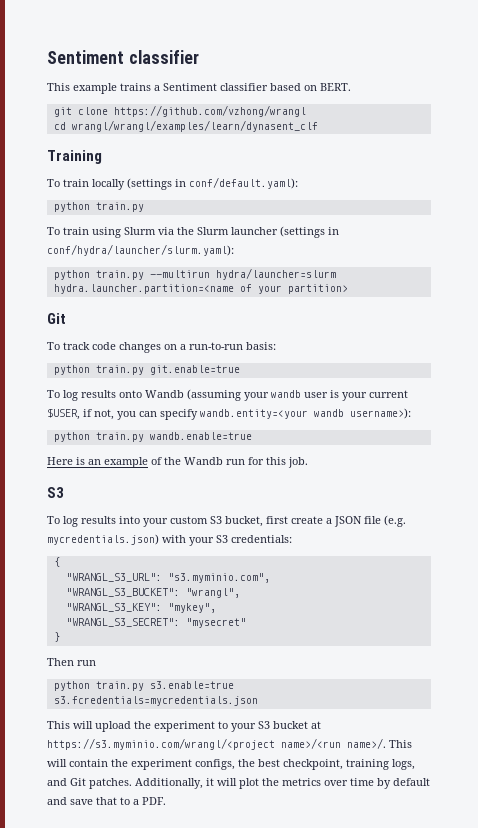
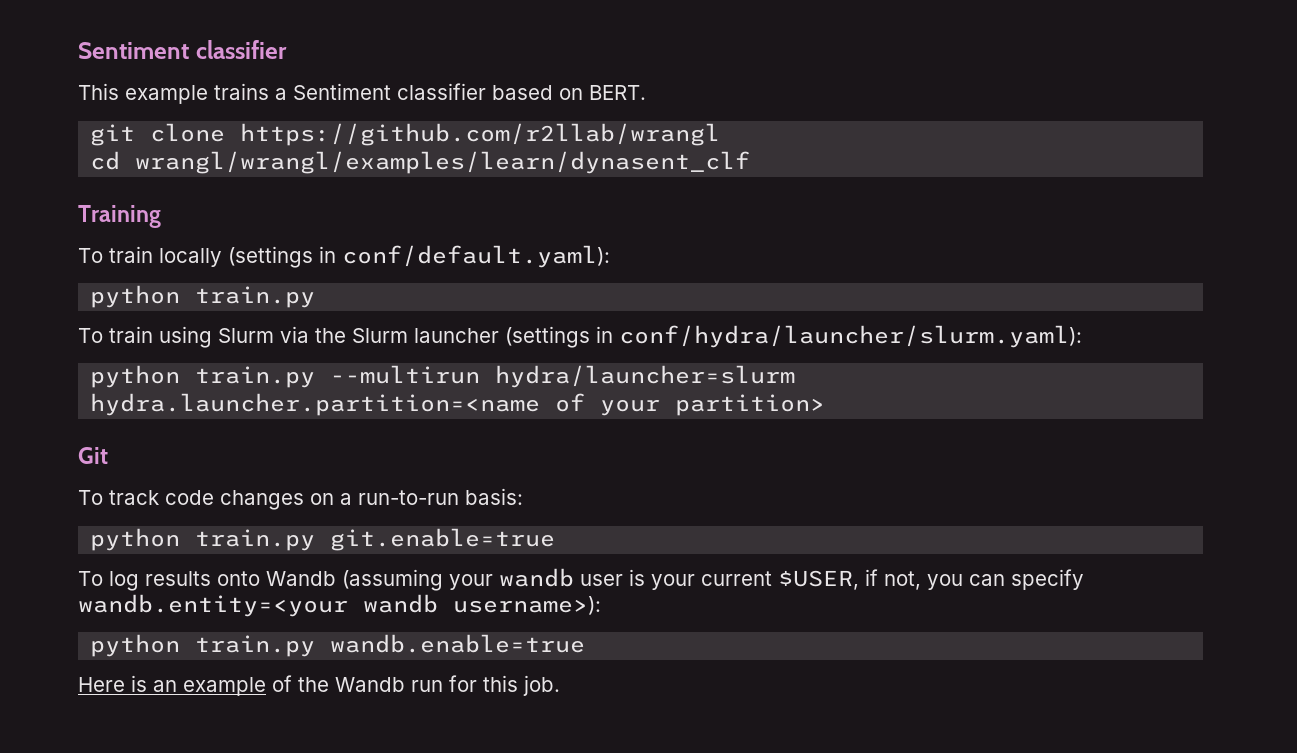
[113,105,306,117] https://github.com/vzhong/wrangl -> [240,123,721,146] https://github.com/r2llab/wrangl
[47,487,64,498] [47,515,406,527] [47,534,292,546] [53,557,60,567] [65,573,270,583] [65,588,240,598] [65,603,216,613] [65,618,246,628] [53,632,60,642] [47,658,96,666] [53,681,234,691] [53,696,258,706] [47,721,321,732] [47,738,412,750] [47,759,415,770] [47,778,430,789] [47,797,166,805] // S3 // To log results into your custom S3 bucket, first create a JSON file (e.g. mycredentials.json) with your S3 credentials: // { // "WRANGL_S3_URL": "s3.myminio.com", // "WRANGL_S3_BUCKET": "wrangl", // "WRANGL_S3_KEY": "mykey", // "WRANGL_S3_SECRET": "mysecret" // } // Then run // python train.py s3.enable=true s3.fcredentials=mycredentials.json // This will upload the experiment to your S3 bucket at https://s3.myminio.com/wrangl/<project name>/<run name>/. This will contain the experiment configs, the best checkpoint, training logs, and Git patches. Additionally, it will plot the metrics over time by default and save that to a PDF. -> (560, 685) none

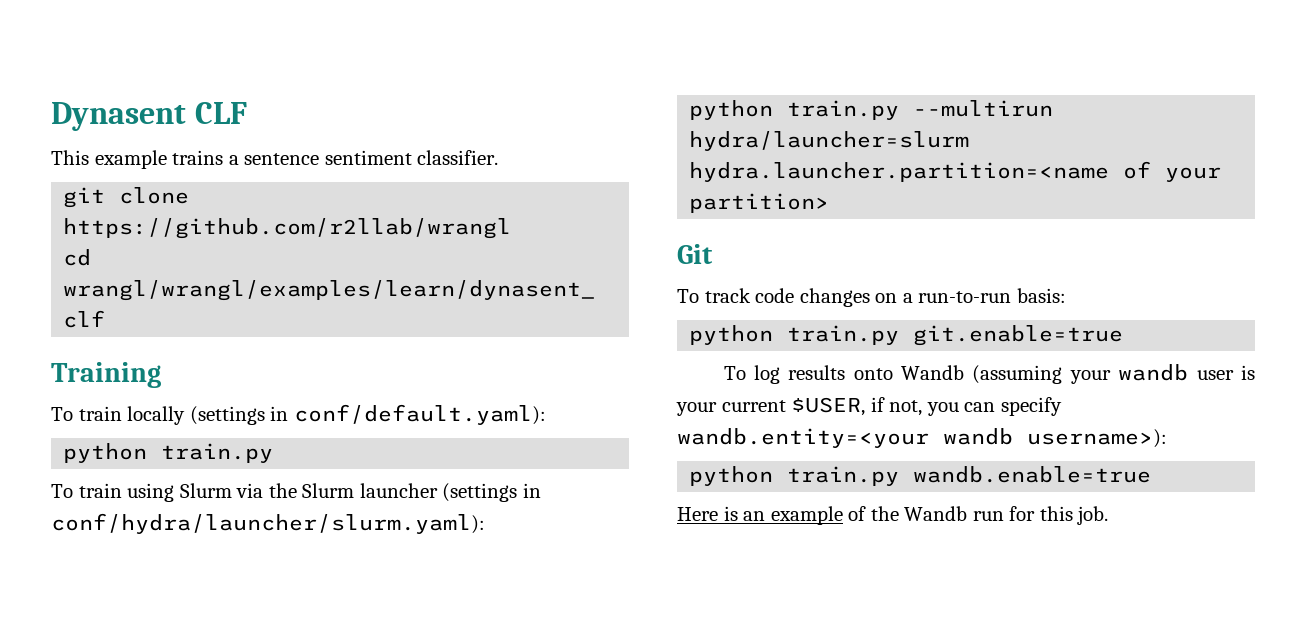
[78,40,287,59] Sentiment classifier -> [51,102,247,131] Dynasent CLF
[293,83,646,100] Sentiment classifier based on BERT. -> [244,150,499,165] sentence sentiment classifier.

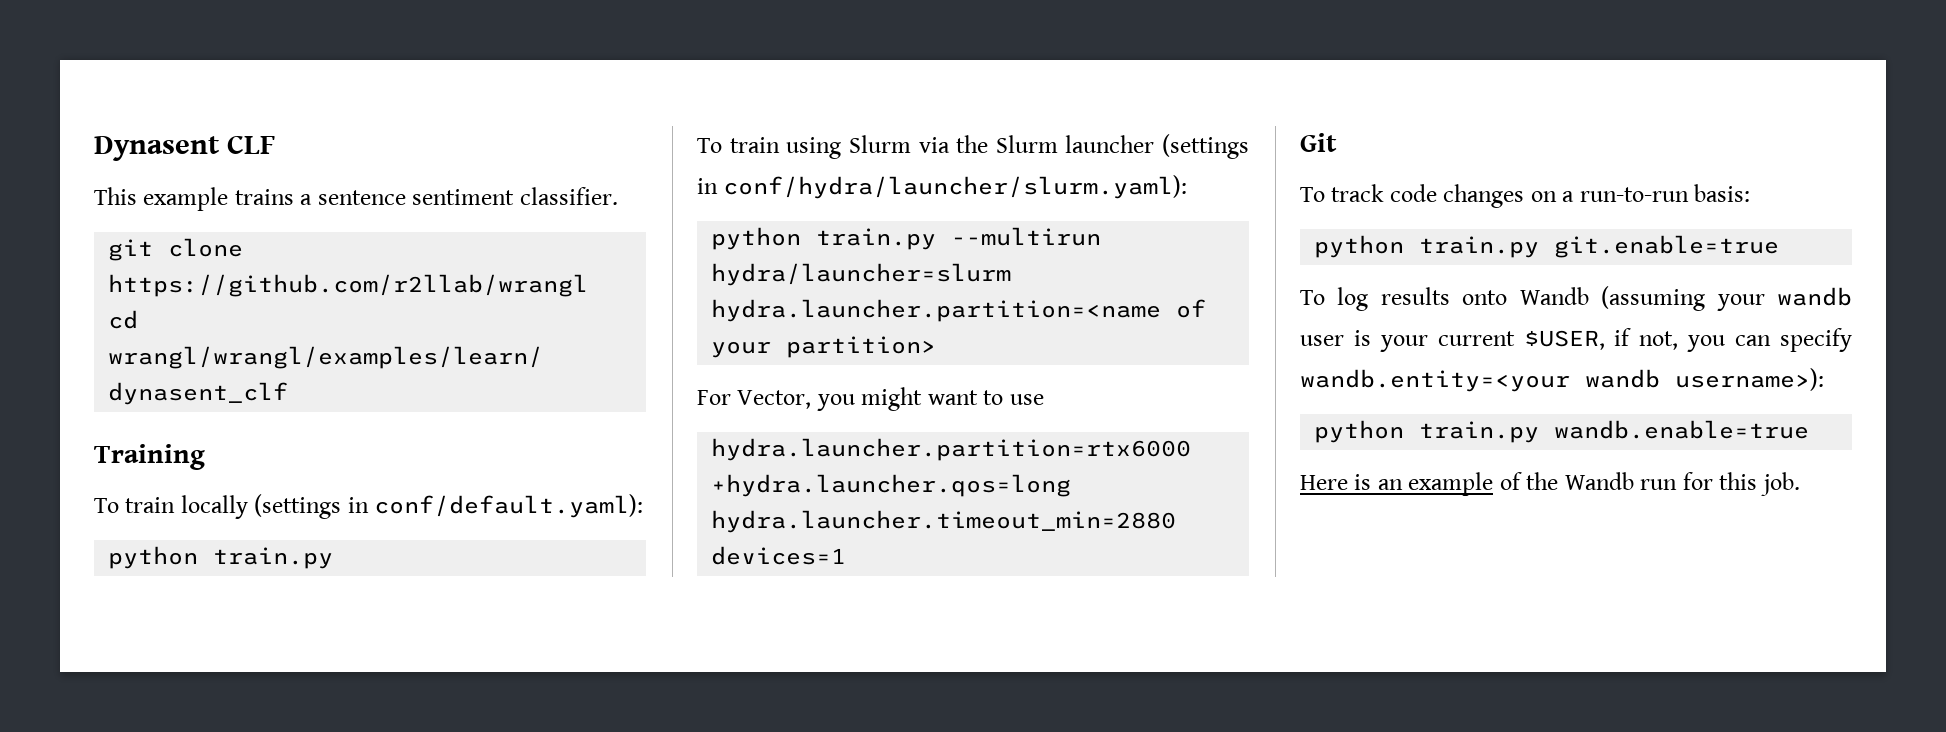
(830, 203) none -> [697,387,1044,411] [711,438,1192,461] [711,474,1072,497] [711,510,1177,533] [711,546,847,565] // For Vector, you might want to use // hydra.launcher.partition=rtx6000 +hydra.launcher.qos=long hydra.launcher.timeout_min=2880 devices=1

